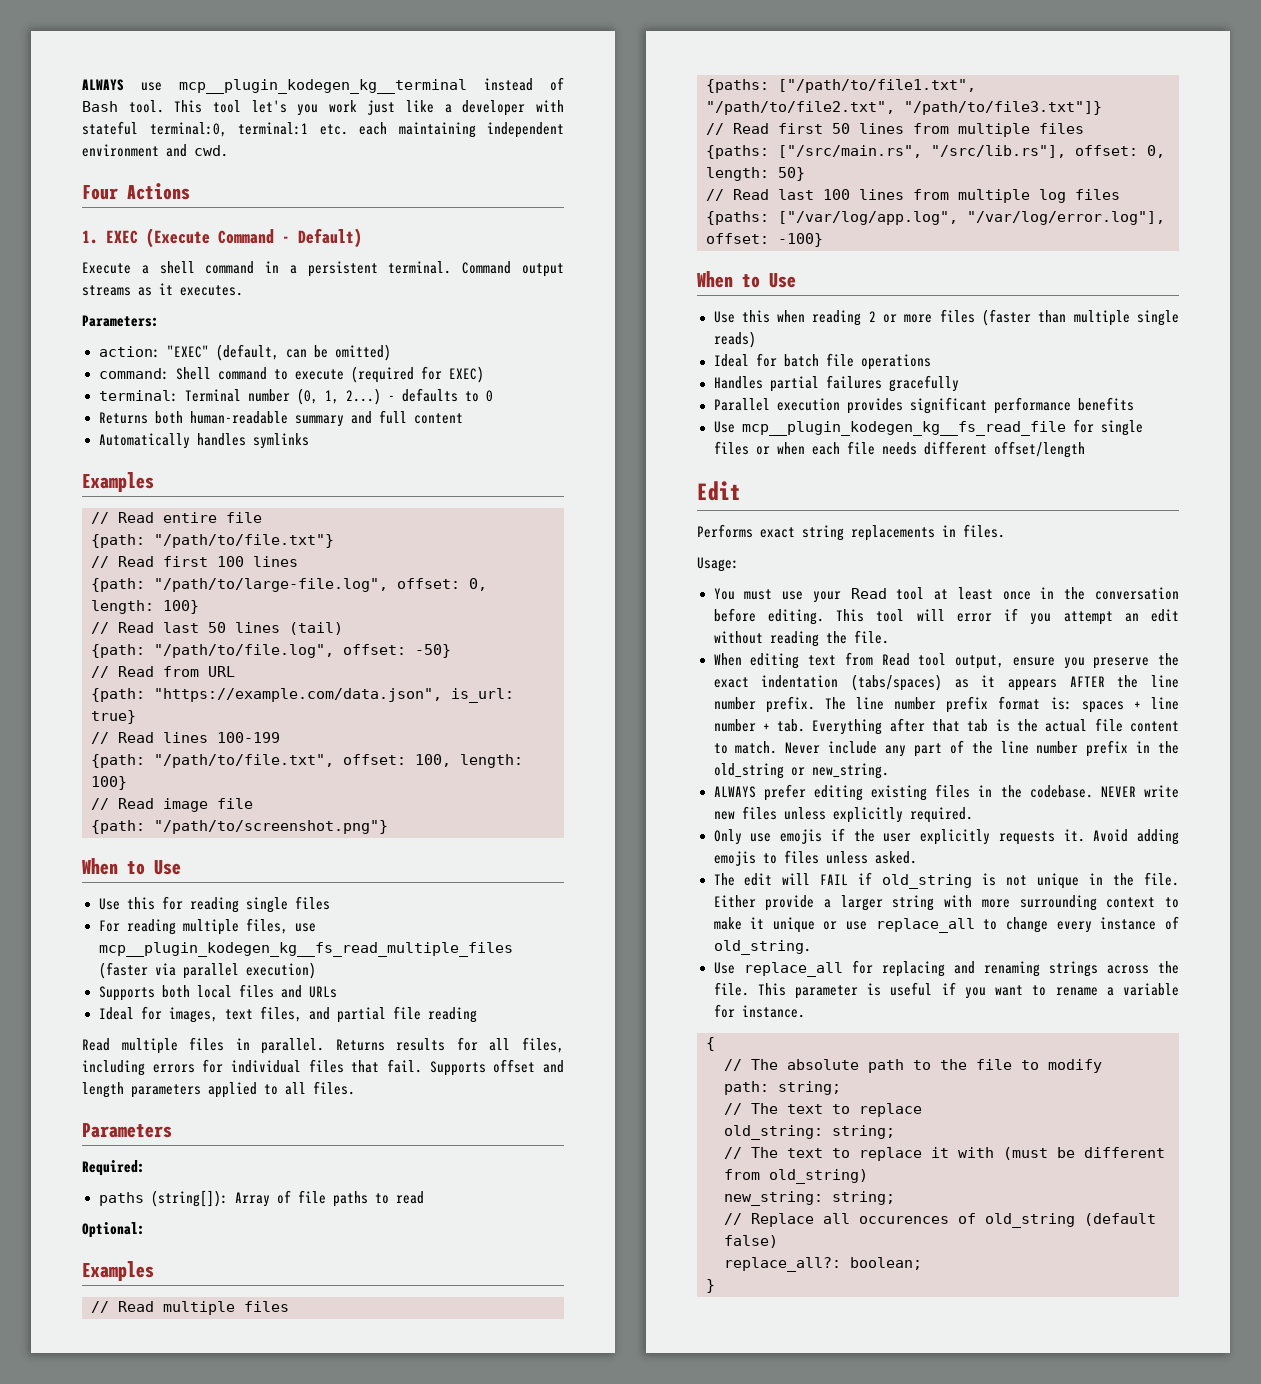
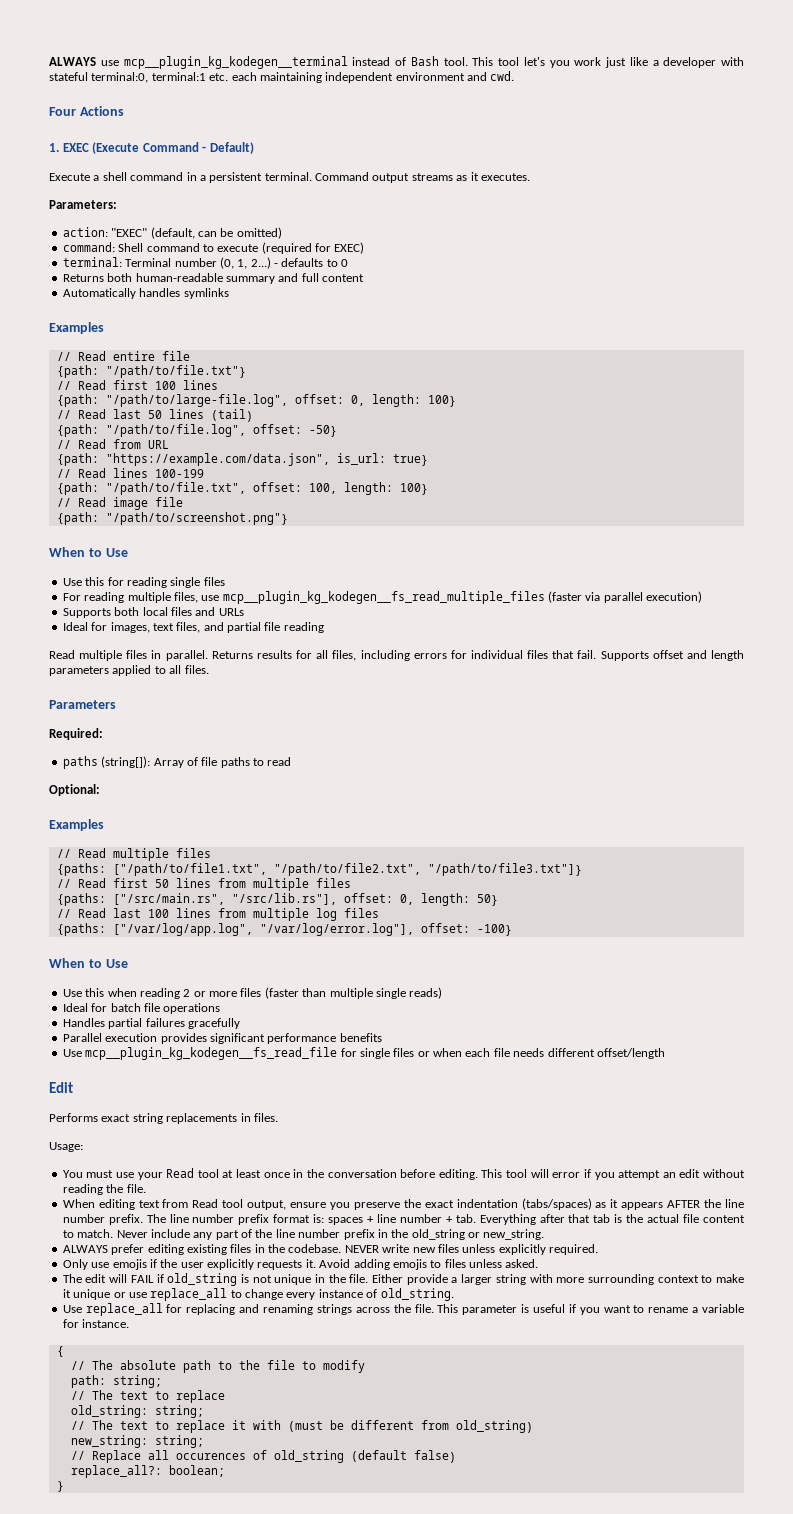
[179,79,467,94] mcp__plugin_kodegen_kg__terminal -> [123,56,348,69] mcp__plugin_kg_kodegen__terminal
[98,942,513,957] mcp__plugin_kodegen_kg__fs_read_multiple_files -> [222,591,545,604] mcp__plugin_kg_kodegen__fs_read_multiple_files
[741,421,1066,436] mcp__plugin_kodegen_kg__fs_read_file -> [85,1047,338,1060] mcp__plugin_kg_kodegen__fs_read_file

